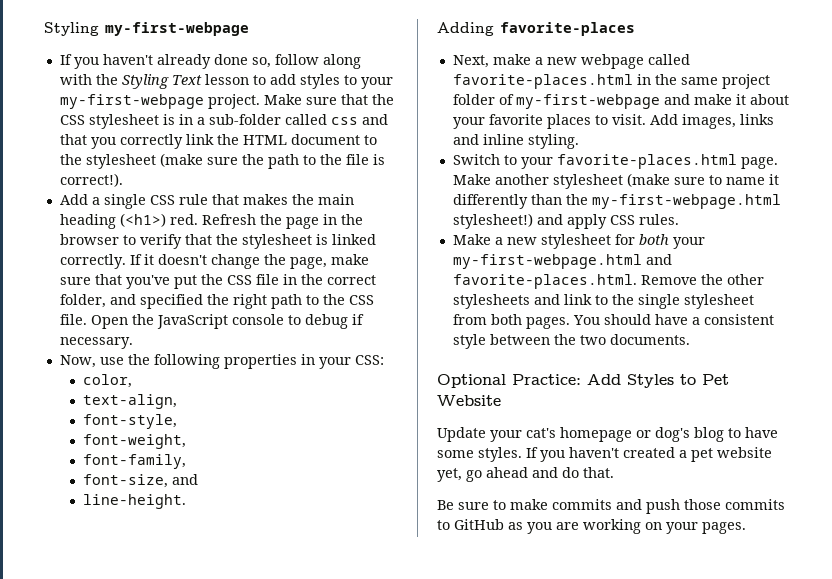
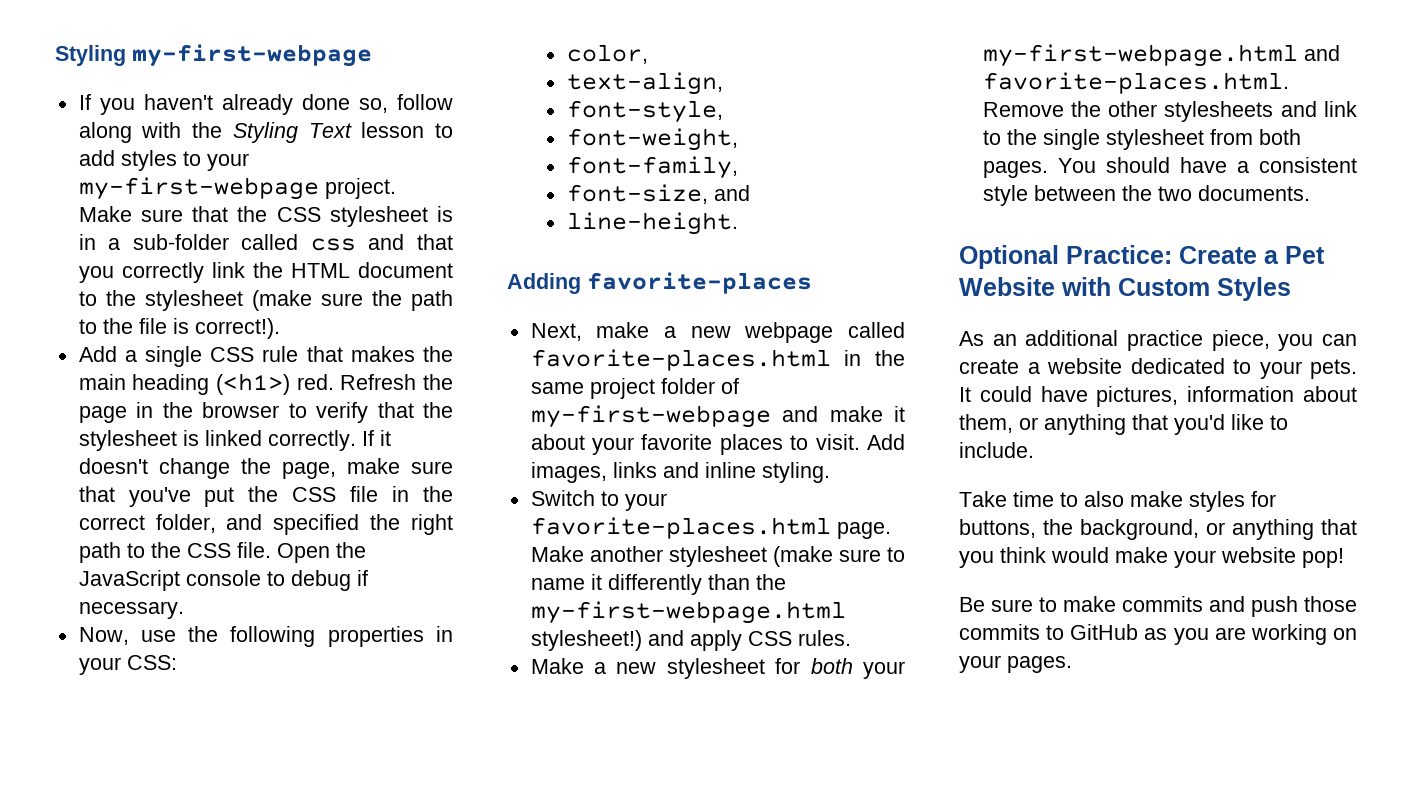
[587,374,696,388] Add Styles to -> [1179,246,1279,264] Create a
[437,427,778,442] [437,447,772,462] [437,467,614,482] // Update your cat's homepage or dog's blog to have some styles. If you haven't created a pet website yet, go ahead and do that. -> [1061,277,1291,301] [959,330,1357,351] [959,358,1357,379] [959,386,1357,407] [959,414,1288,435] [959,442,1034,458] [959,491,1276,512] [959,519,1357,540] [959,547,1344,568] with Custom Styles // As an additional practice piece, you can create a website dedicated to your pets. It could have pictures, information about them, or anything that you'd like to include. // Take time to also make styles for buttons, the background, or anything that you think would make your website pop!

